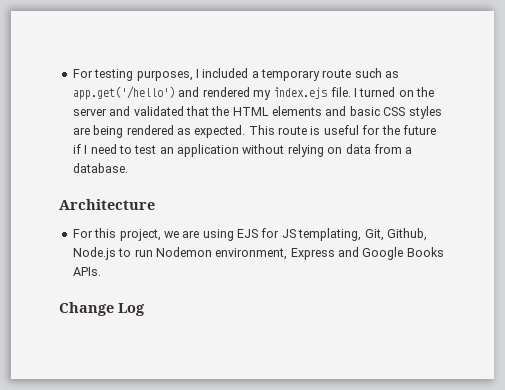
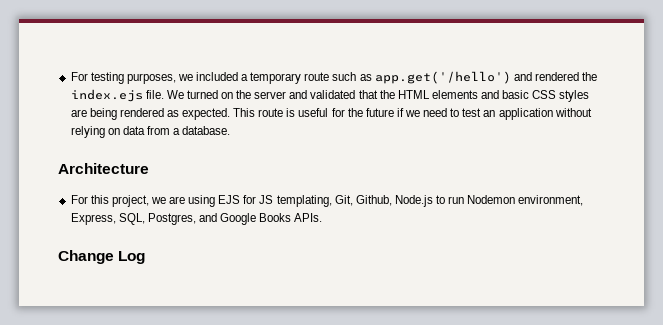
[195,69,199,78] I -> [177,74,193,81] we
[252,90,271,100] my -> [582,72,598,81] the
[354,88,357,97] I -> [166,90,184,99] We
[84,145,88,154] I -> [405,110,421,117] we
[290,248,335,260] Express -> [70,213,196,225] Express, SQL, Postgres,

